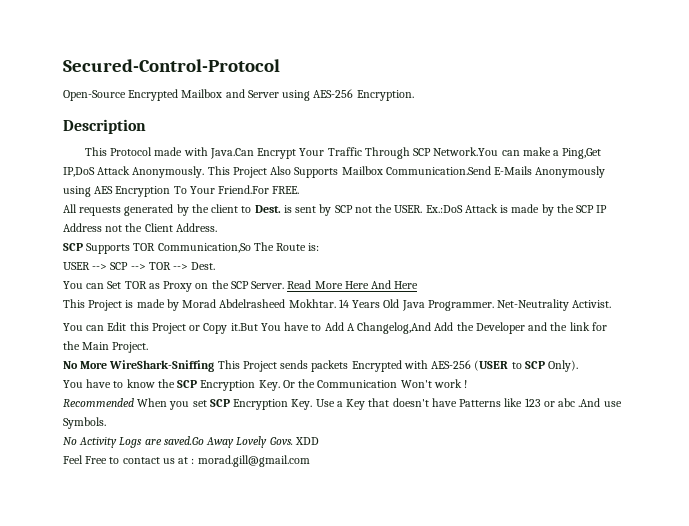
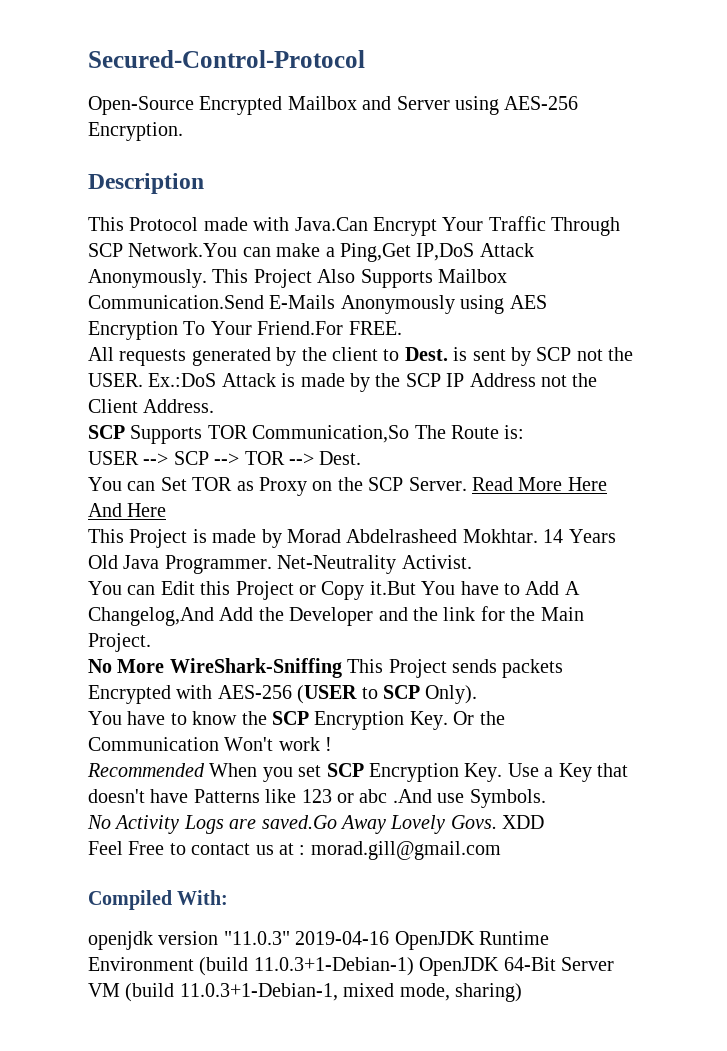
(310, 461) none -> [88,890,229,910] [88,931,549,950] [88,957,614,976] [88,983,522,1002] // Compiled With: // openjdk version "11.0.3" 2019-04-16 OpenJDK Runtime Environment (build 11.0.3+1-Debian-1) OpenJDK 64-Bit Server VM (build 11.0.3+1-Debian-1, mixed mode, sharing)

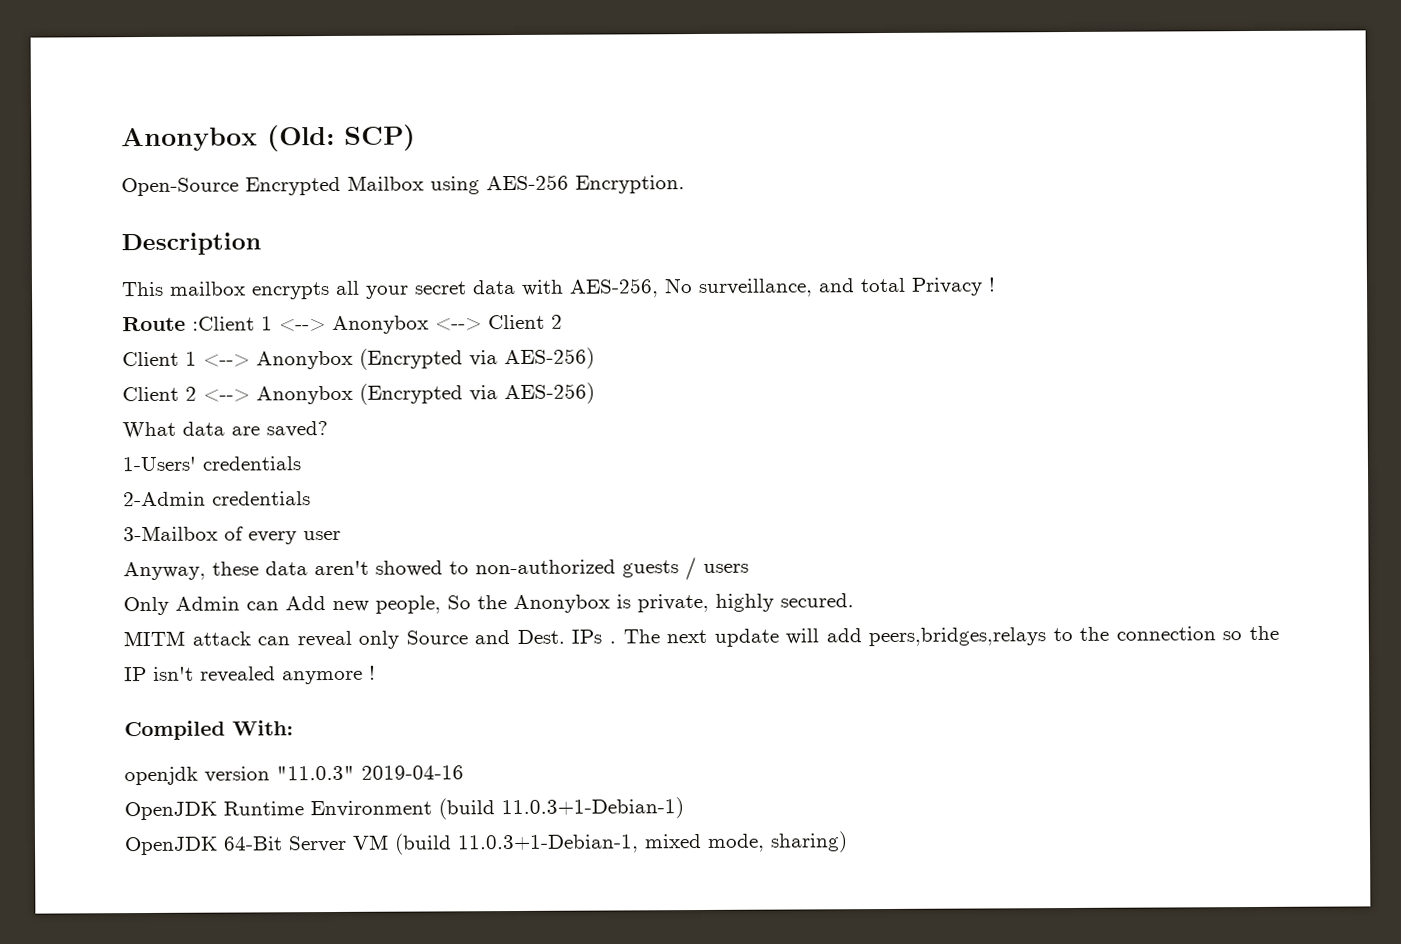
[88,50,365,68] Secured-Control-Protocol -> [121,124,416,152] Anonybox (Old: SCP)
[362,96,450,110] and Server -> (424, 183) none
[129,216,621,236] [88,243,534,262] [88,269,507,288] [88,295,547,314] [88,321,402,340] [88,347,634,366] [88,373,598,392] [88,399,215,413] [88,425,525,444] [88,451,362,465] [88,477,607,496] [88,503,167,517] [88,529,616,548] [88,555,472,574] [88,581,580,600] [88,606,584,626] [88,633,151,652] [88,658,564,678] [88,685,478,704] [88,711,505,730] [88,737,333,751] [87,763,628,782] [88,789,546,808] [87,815,545,834] [88,841,501,860] Protocol made with Java.Can Encrypt Your Traffic Through SCP Network.You can make a Ping,Get IP,DoS Attack Anonymously. This Project Also Supports Mailbox Communication.Send E-Mails Anonymously using AES Encryption To Your Friend.For FREE. // All requests generated by the client to Dest. is sent by SCP not the USER. Ex.:DoS Attack is made by the SCP IP Address not the Client Address. // SCP Supports TOR Communication,So The Route is: // USER --> SCP --> TOR --> Dest. // You can Set TOR as Proxy on the SCP Server. Read More Here And Here // This Project is made by Morad Abdelrasheed Mokhtar. 14 Years Old Java Programmer. Net-Neutrality Activist. // You can Edit this Project or Copy it.But You have to Add A Changelog,And Add the Developer and the link for the Main Project. // No More WireShark-Sniffing This Project sends packets Encrypted with AES-256 (USER to SCP Only). // You have to know the SCP Encryption Key. Or the Communication Won't work ! // Recommended When you set SCP Encryption Key. Use a Key that doesn't have Patterns like 123 or abc .And use Symbols. // No Activity Logs are saved.Go Away Lovely Govs. XDD // Feel Free to contact us at : morad.gill@gmail.com -> [169,277,996,300] [122,314,563,334] [122,347,595,370] [122,382,595,405] [122,421,328,439] [122,456,301,472] [123,491,311,507] [123,525,341,545] [123,557,749,581] [123,593,854,616] [123,625,1279,649] [124,665,376,685] mailbox encrypts all your secret data with AES-256, No surveillance, and total Privacy ! // Route :Client 1 <--> Anonybox <--> Client 2 // Client 1 <--> Anonybox (Encrypted via AES-256) // Client 2 <--> Anonybox (Encrypted via AES-256) // What data are saved? // 1-Users' credentials // 2-Admin credentials // 3-Mailbox of every user // Anyway, these data aren't showed to non-authorized guests / users // Only Admin can Add new people, So the Anonybox is private, highly secured. // MITM attack can reveal only Source and Dest. IPs . The next update will add peers,bridges,relays to the connection so the IP isn't revealed anymore !
(390, 938) none -> (464, 772) //
(414, 966) none -> (684, 808) //

